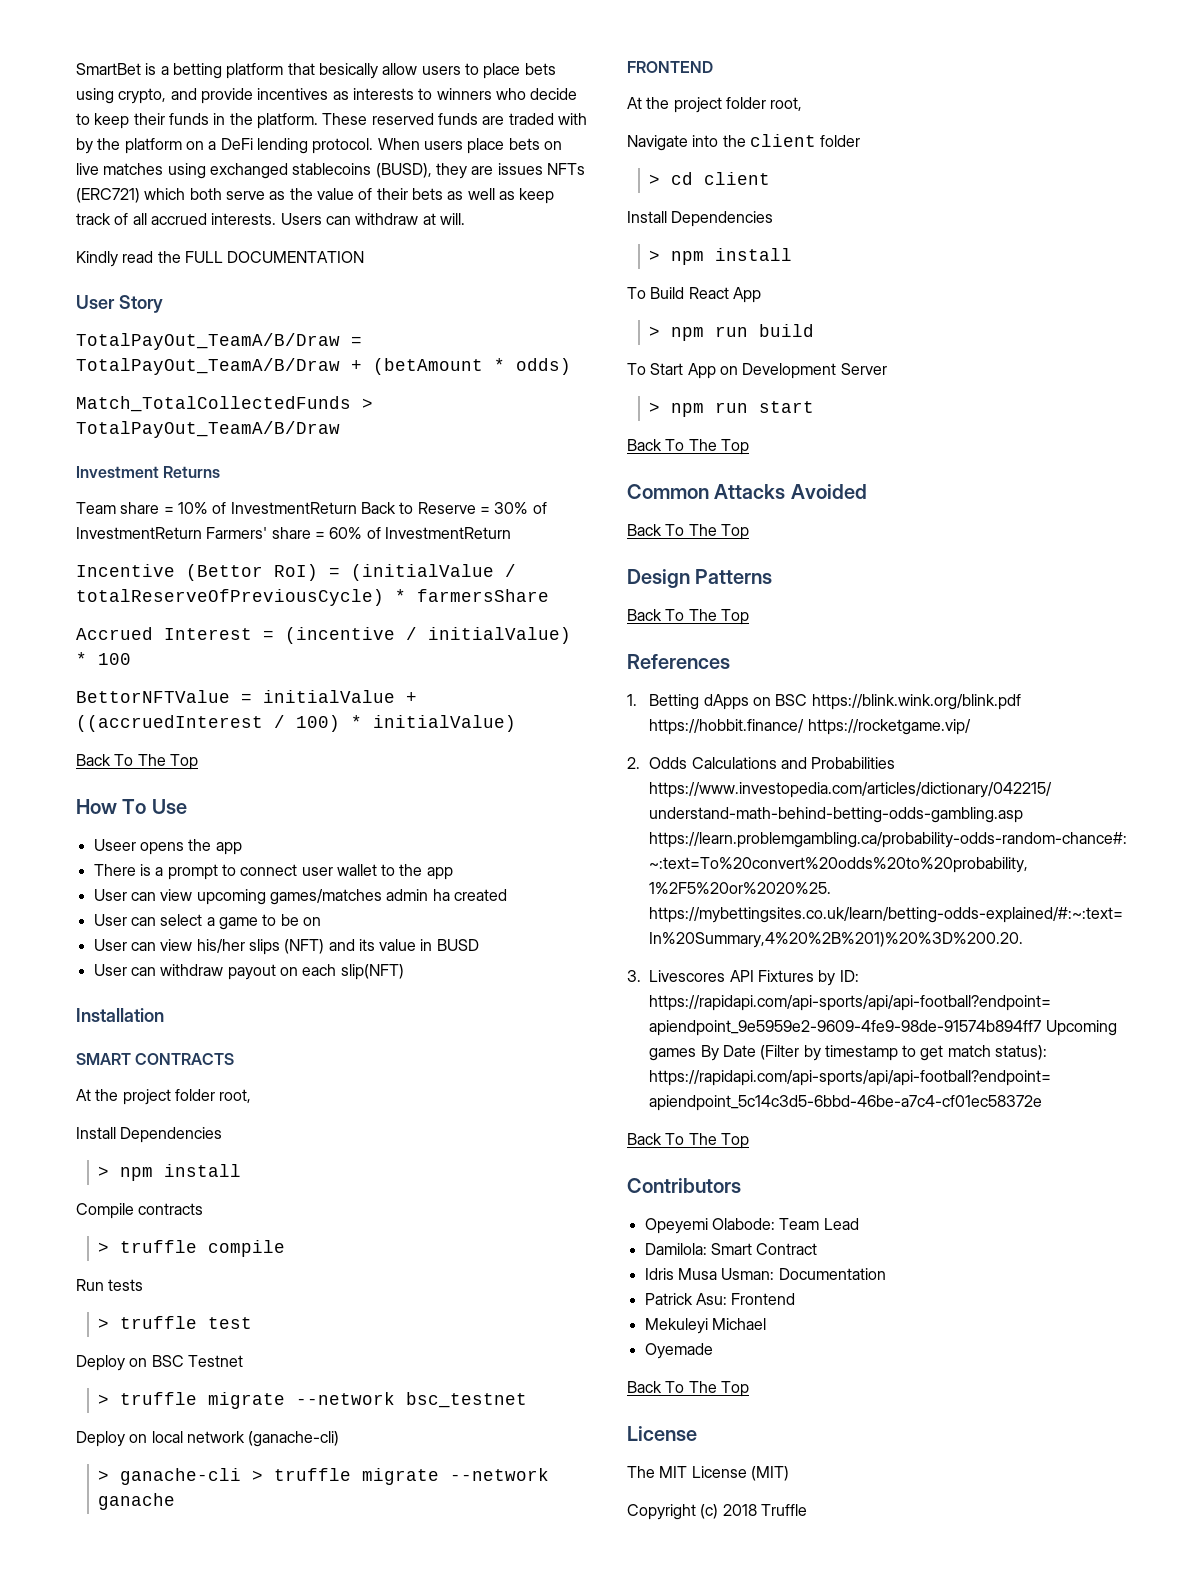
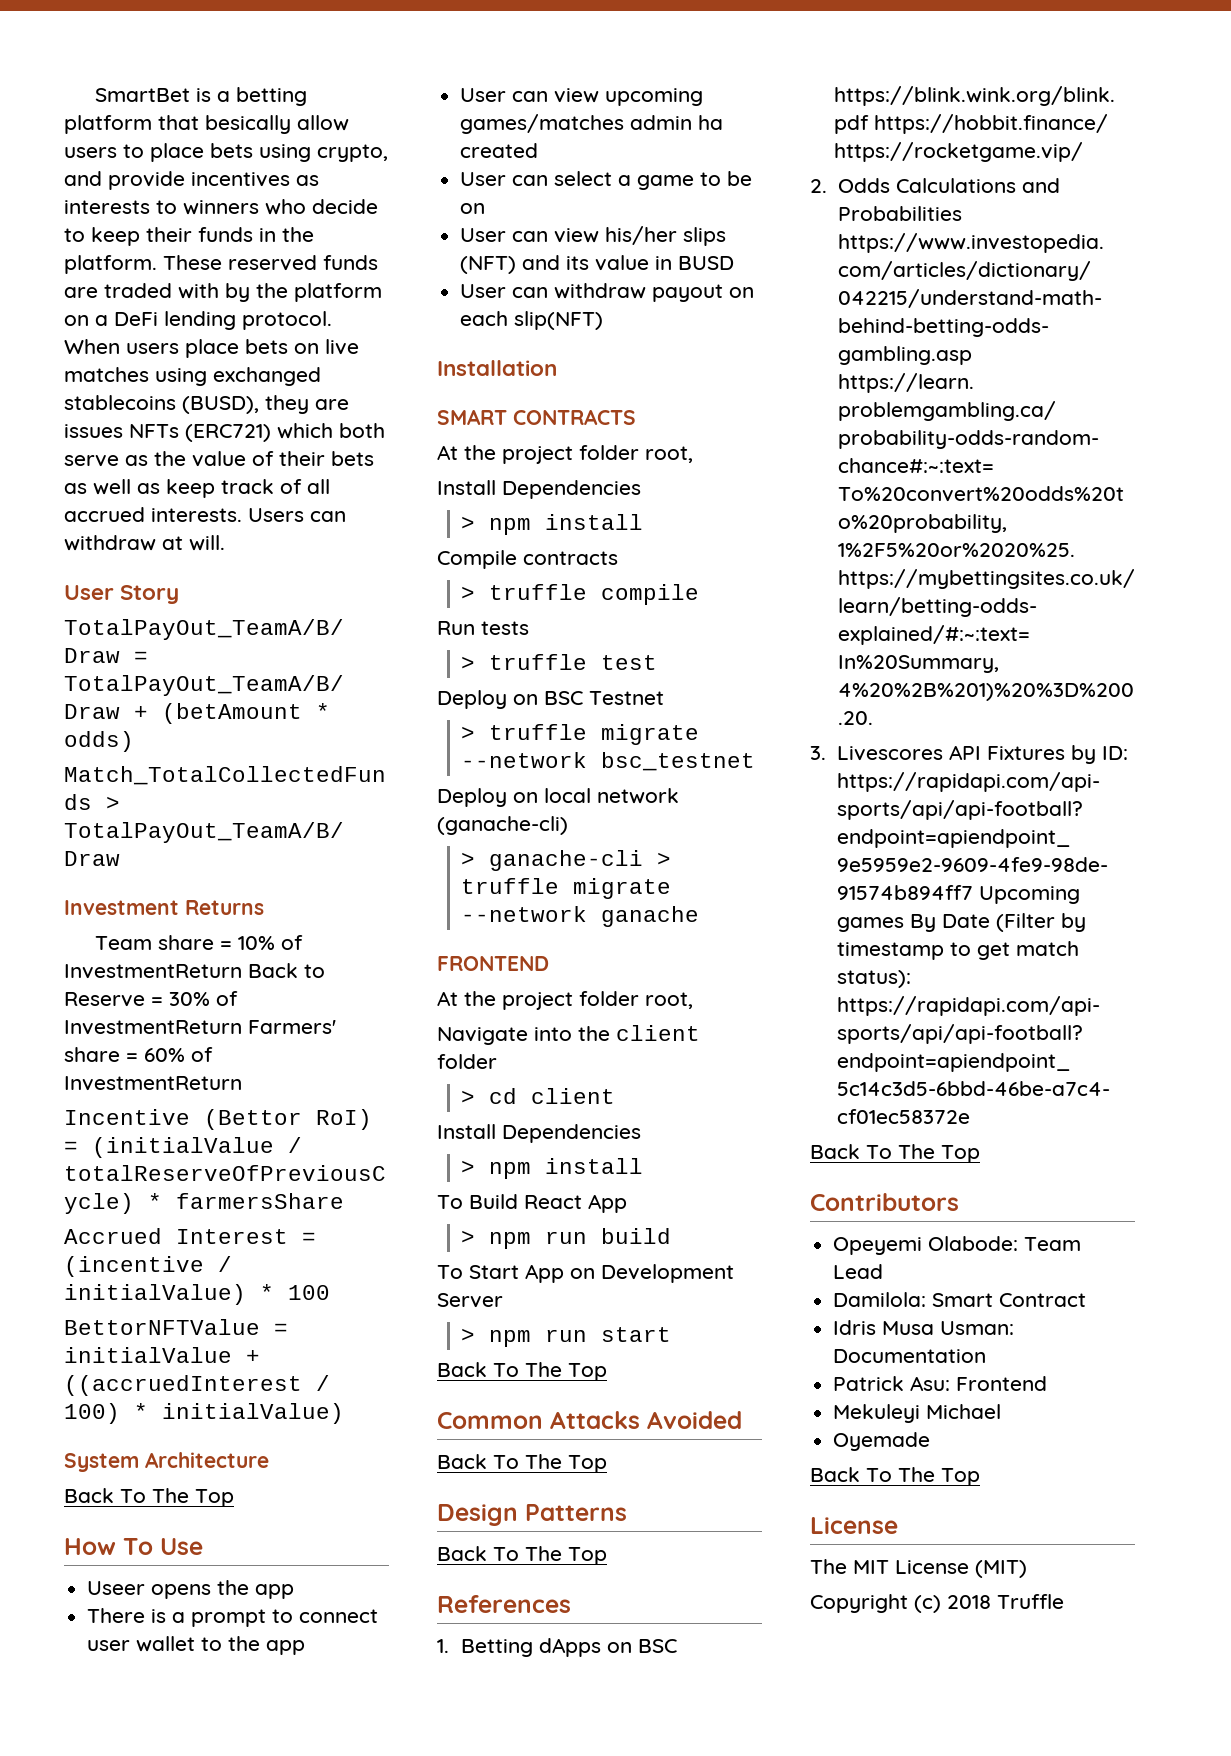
[76,251,365,267] // Kindly read the FULL DOCUMENTATION -> (225, 543) none
(516, 723) none -> [64,1452,269,1472] // System Architecture

